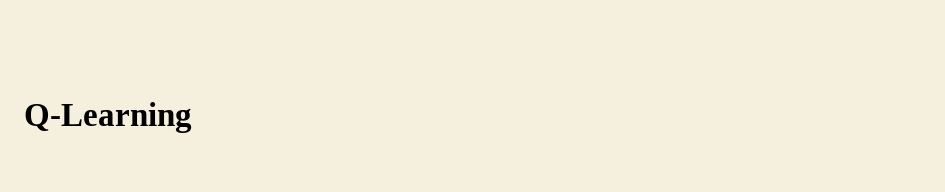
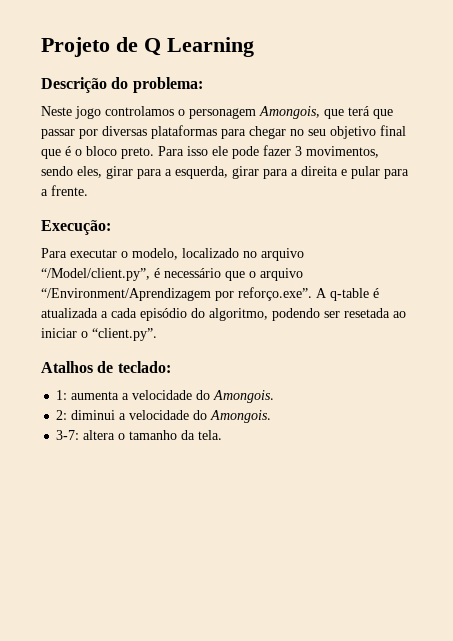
[24,102,192,133] Q-Learning -> [41,37,254,57] [41,77,203,93] [41,106,393,119] [41,125,406,139] [41,145,379,159] [41,166,409,179] [41,185,88,196] [41,220,111,235] [41,248,304,261] [41,268,303,281] [41,287,379,301] [41,308,406,321] [41,328,157,341] [41,361,171,373] [56,390,275,403] [56,410,272,423] [56,430,223,440] Projeto de Q Learning // Descrição do problema: // Neste jogo controlamos o personagem Amongois, que terá que passar por diversas plataformas para chegar no seu objetivo final que é o bloco preto. Para isso ele pode fazer 3 movimentos, sendo eles, girar para a esquerda, girar para a direita e pular para a frente. // Execução: // Para executar o modelo, localizado no arquivo “/Model/client.py”, é necessário que o arquivo “/Environment/Aprendizagem por reforço.exe”. A q-table é atualizada a cada episódio do algoritmo, podendo ser resetada ao iniciar o “client.py”. // Atalhos de teclado: // 1: aumenta a velocidade do Amongois. // 2: diminui a velocidade do Amongois. // 3-7: altera o tamanho da tela.

